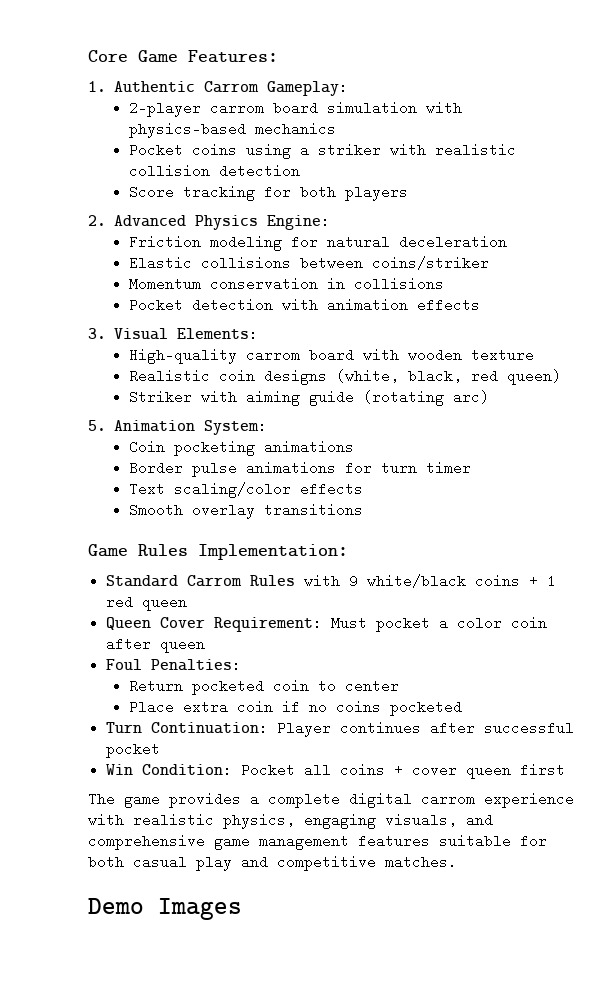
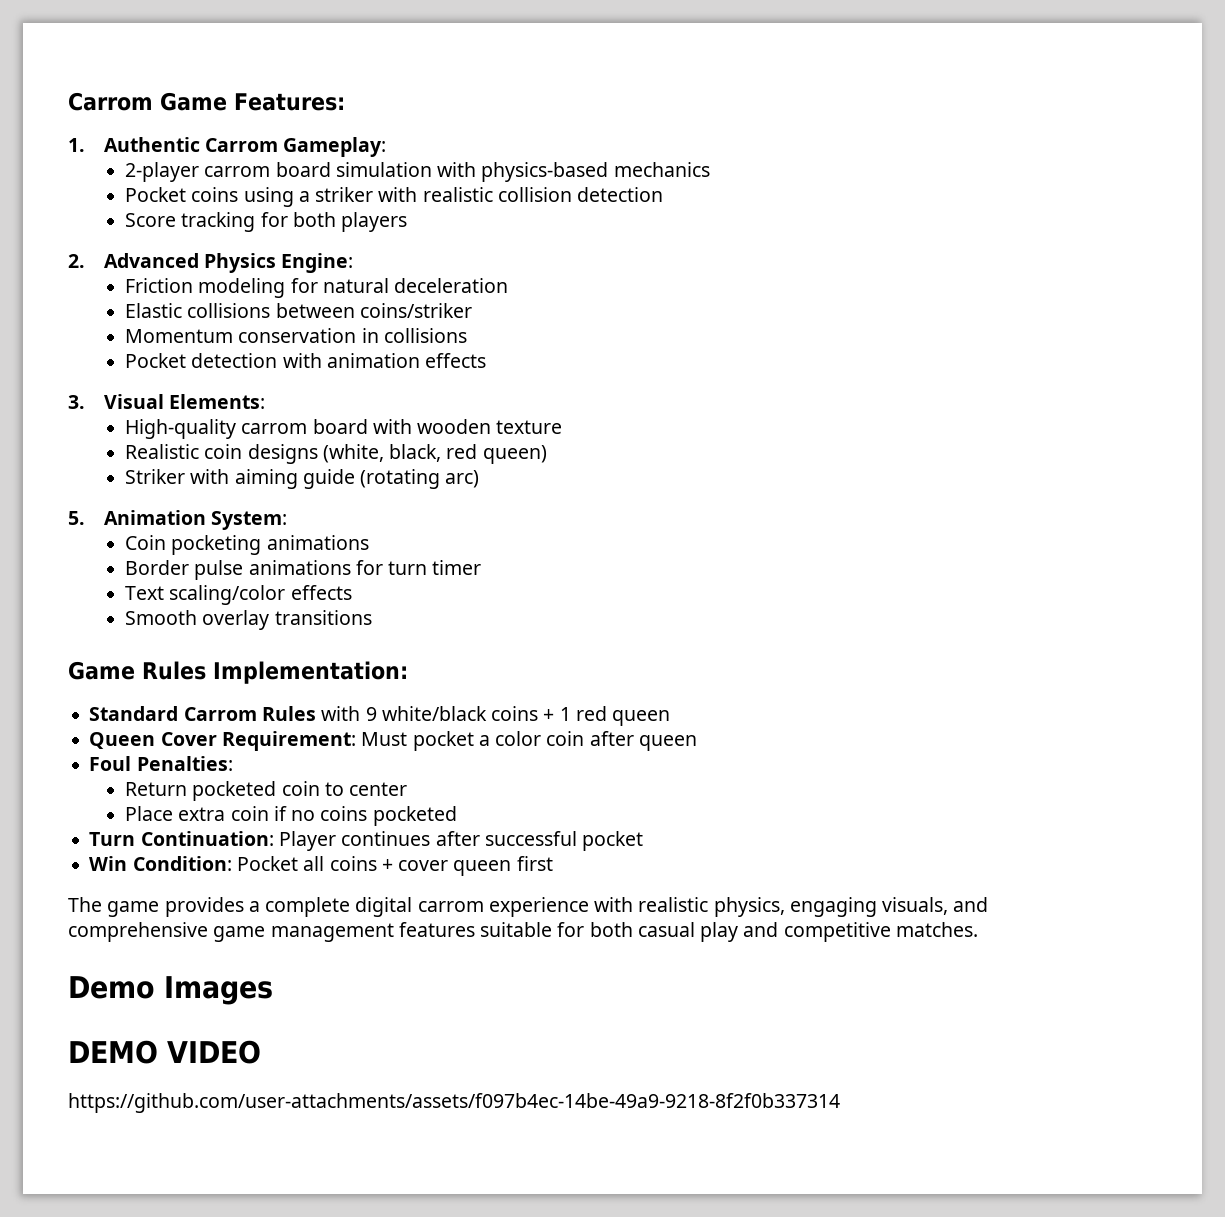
[88,50,128,62] Core -> [68,92,153,111] Carrom
(242, 909) none -> [68,1040,261,1064] [68,1093,840,1113] // DEMO VIDEO // https://github.com/user-attachments/assets/f097b4ec-14be-49a9-9218-8f2f0b337314

